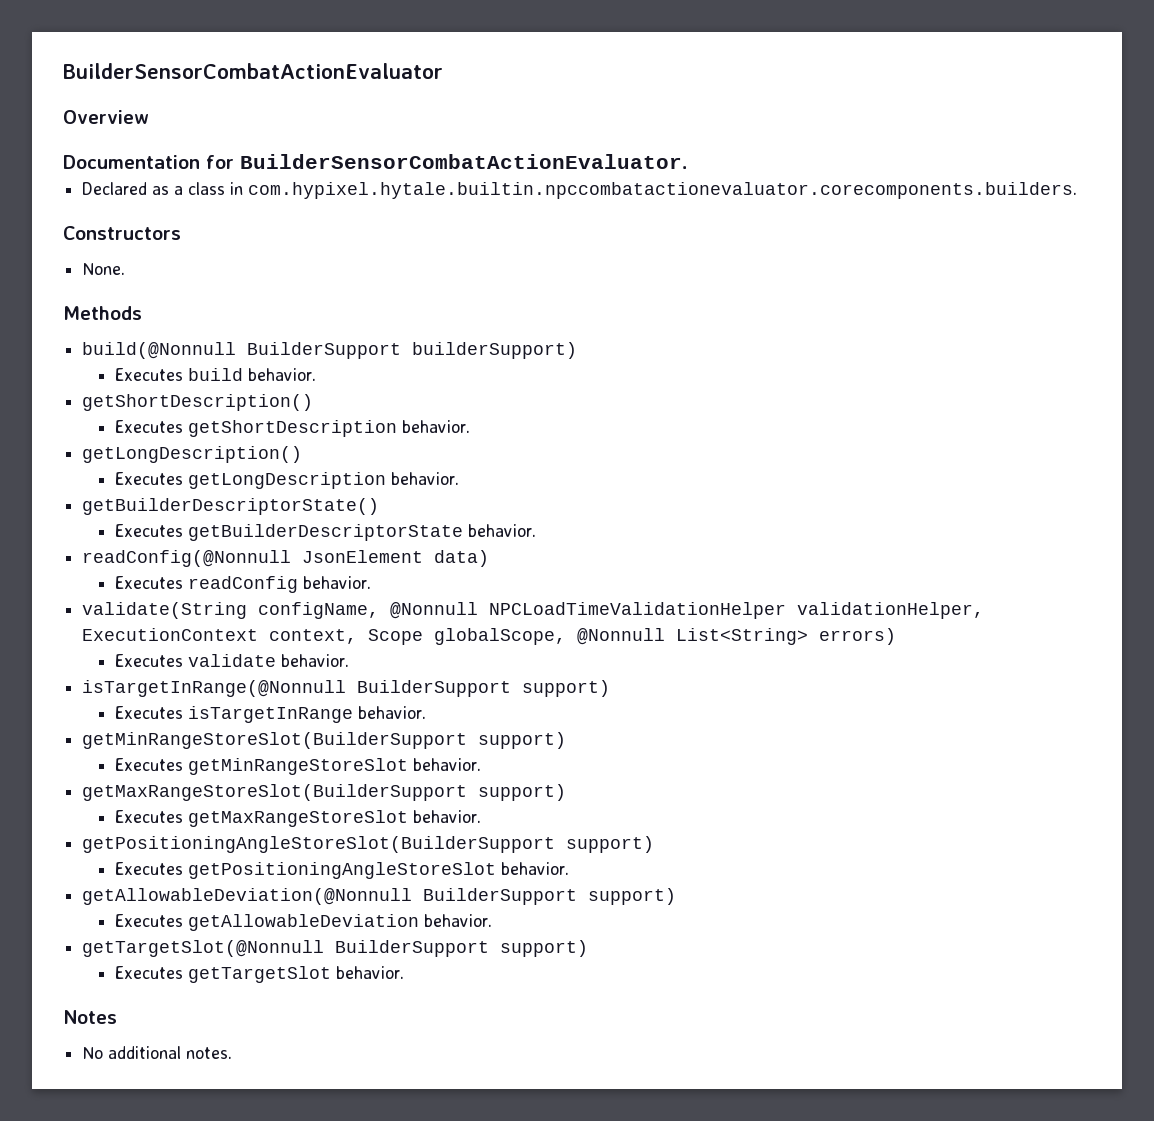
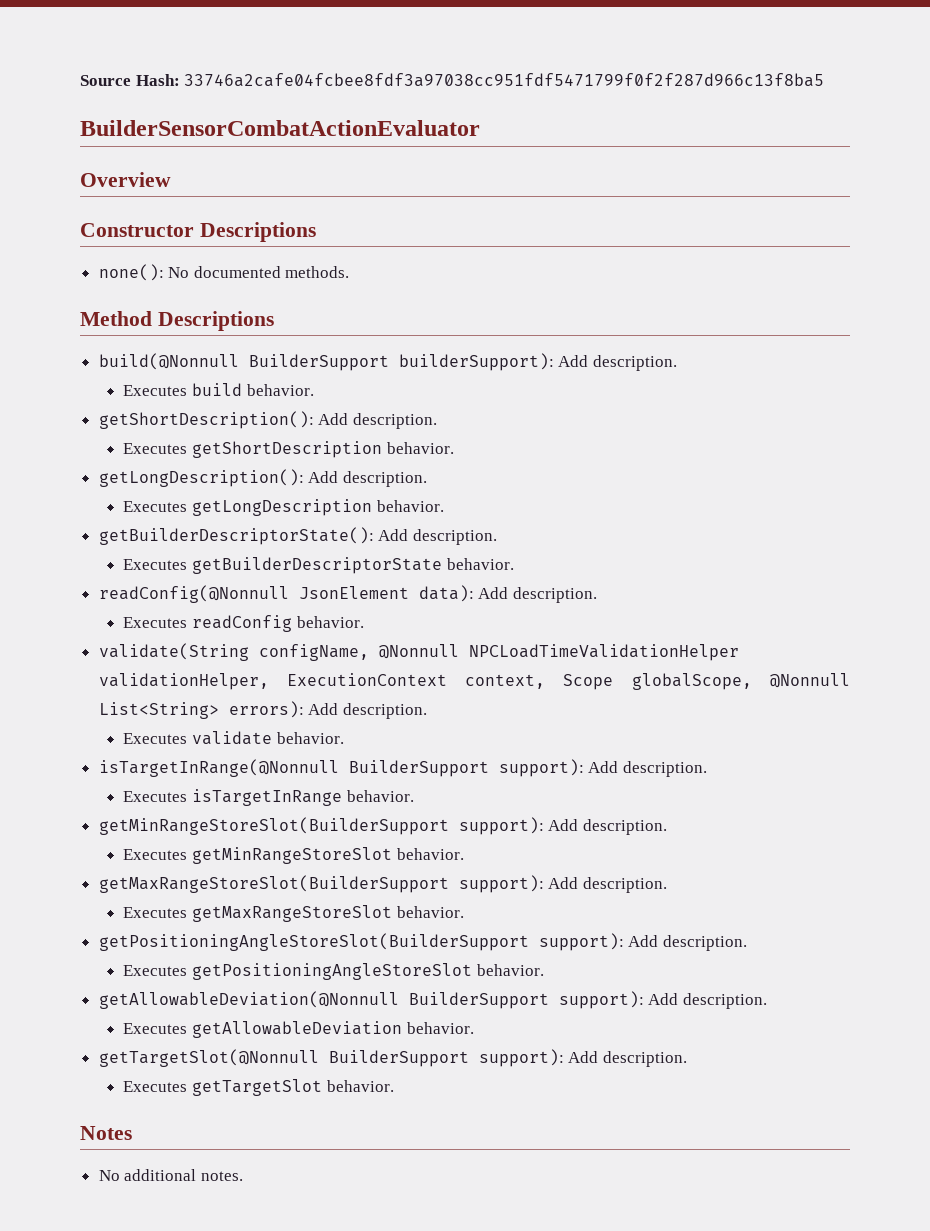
(63, 71) none -> [80,73,825,87] Source Hash: 33746a2cafe04fcbee8fdf3a97038cc951fdf5471799f0f2f287d966c13f8ba5 //
[63,154,688,169] [82,182,1078,199] [63,226,181,240] [82,263,126,275] [63,306,142,320] Documentation for BuilderSensorCombatActionEvaluator. // Declared as a class in com.hypixel.hytale.builtin.npccombatactionevaluator.corecomponents.builders. // Constructors // None. // Methods -> [80,222,316,242] [98,264,350,281] [80,311,274,331] Constructor Descriptions // none(): No documented methods. // Method Descriptions
[412,342,578,359] builderSupport) -> [398,353,677,371] builderSupport): Add description.
[82,394,314,411] getShortDescription() -> [98,411,437,429] getShortDescription(): Add description.
[82,446,303,463] getLongDescription() -> [98,469,427,487] getLongDescription(): Add description.
[82,498,380,515] getBuilderDescriptorState() -> [98,527,497,545] getBuilderDescriptorState(): Add description.
[434,550,490,567] data) -> [418,585,597,603] data): Add description.
[819,628,897,645] errors) -> [228,701,427,719] errors): Add description.
[522,680,611,697] support) -> [498,759,707,777] support): Add description.
[478,732,567,749] support) -> [458,817,667,835] support): Add description.
[478,784,567,801] support) -> [458,875,667,893] support): Add description.
[566,836,655,853] support) -> [538,933,747,951] support): Add description.
[588,888,677,905] support) -> [558,991,767,1009] support): Add description.
[500,940,589,957] support) -> [478,1049,687,1067] support): Add description.

